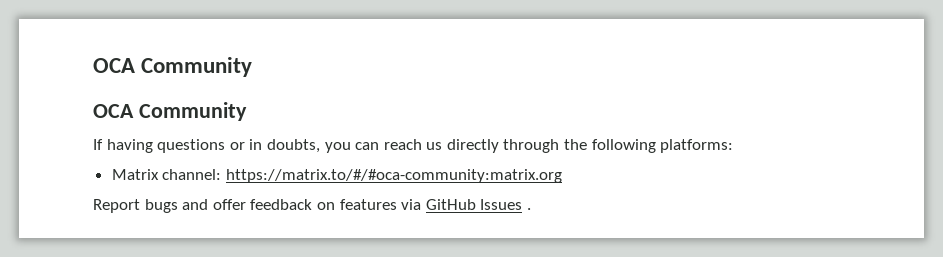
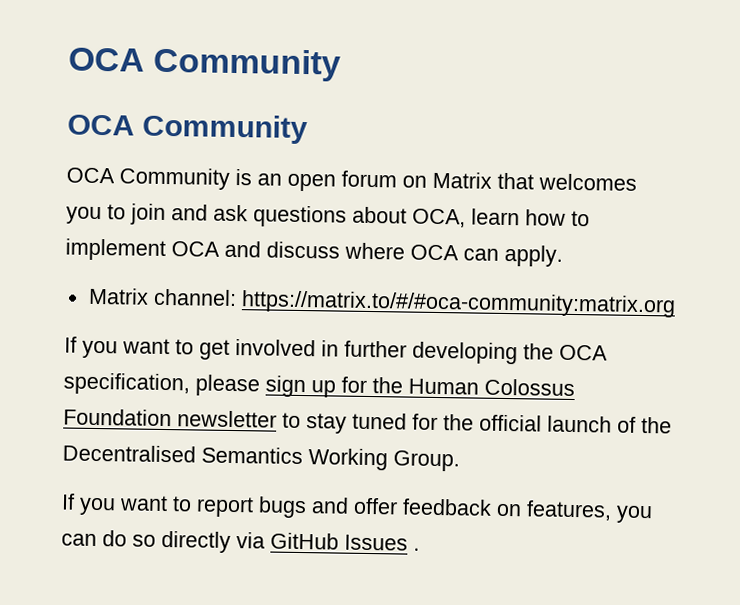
[93,139,734,153] [111,169,562,183] [93,199,140,213] If having questions or in doubts, you can reach us directly through the following platforms: // Matrix channel: https://matrix.to/#/#oca-community:matrix.org // Report -> [66,167,637,192] [66,203,590,228] [65,238,563,267] [87,287,676,318] [64,336,608,365] [63,372,575,398] [63,408,672,434] [62,444,460,472] [61,493,254,518] OCA Community is an open forum on Matrix that welcomes you to join and ask questions about OCA, learn how to implement OCA and discuss where OCA can apply. // Matrix channel: https://matrix.to/#/#oca-community:matrix.org // If you want to get involved in further developing the OCA specification, please sign up for the Human Colossus Foundation newsletter to stay tuned for the official launch of the Decentralised Semantics Working Group. // If you want to report
[339,199,397,210] features -> [526,500,653,524] [61,530,231,553] features, you can do so directly

